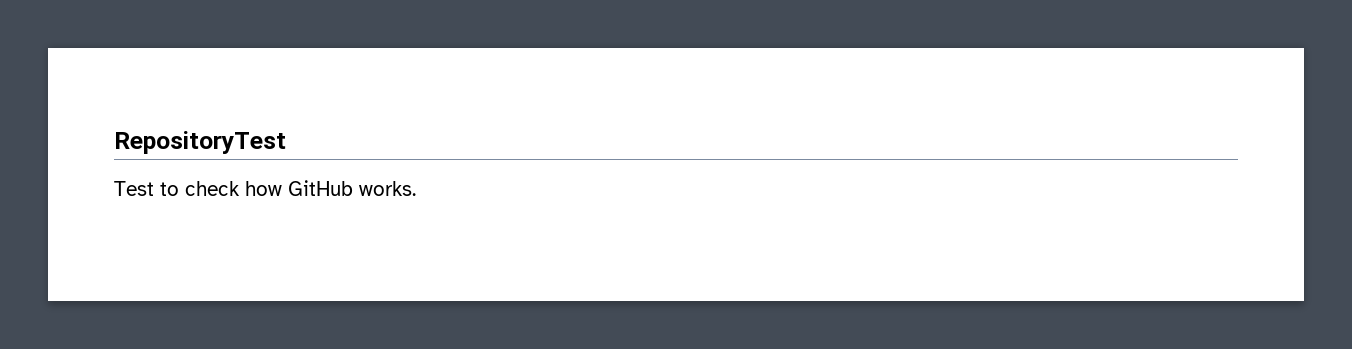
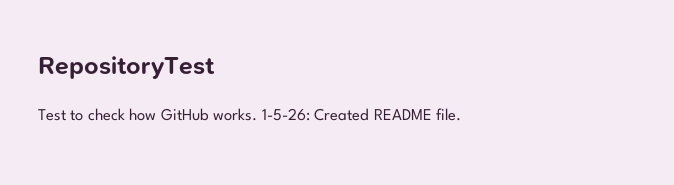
(416, 188) none -> [261,108,462,121] 1-5-26: Created README file.

